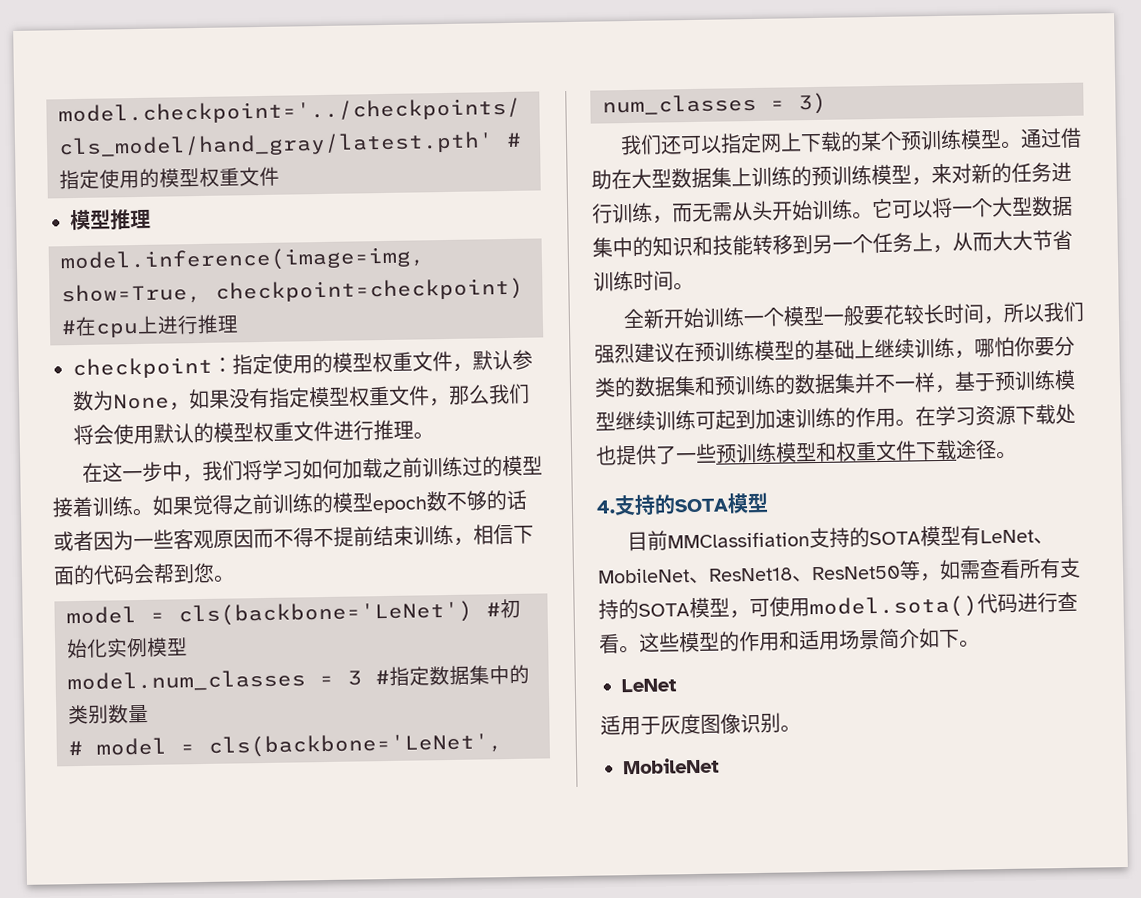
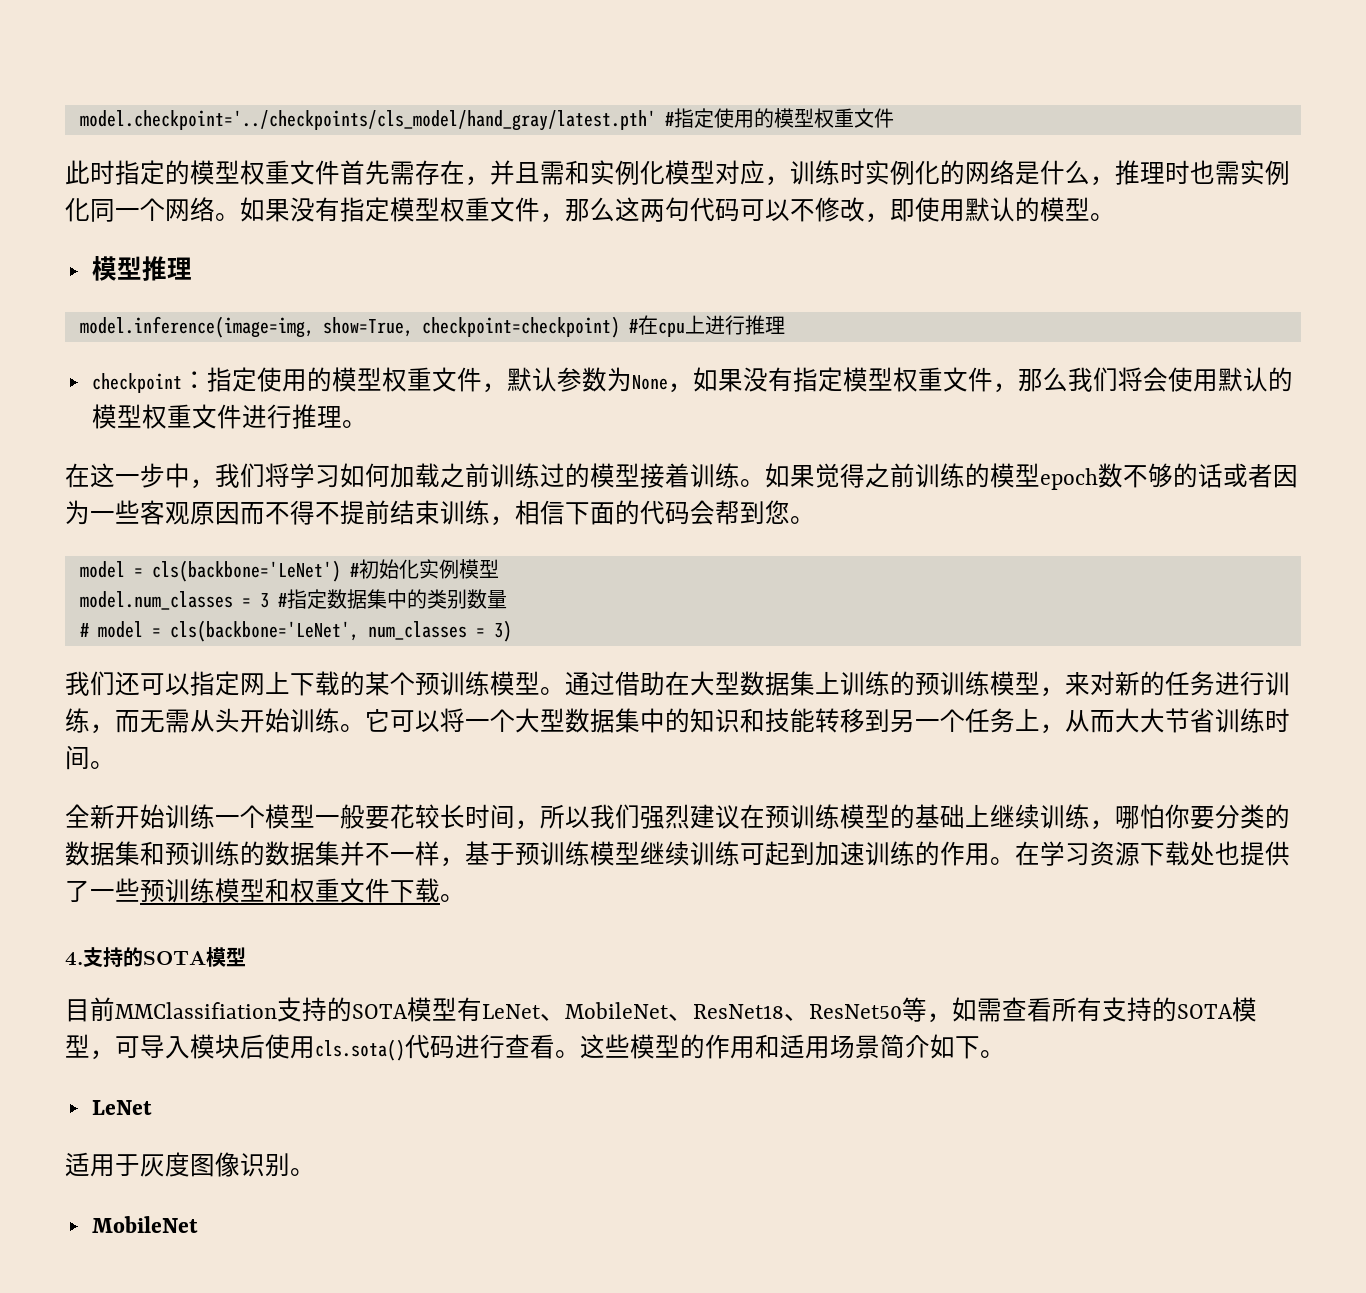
(280, 176) none -> [65,160,1290,186] [65,197,1115,223] // 此时指定的模型权重文件首先需存在，并且需和实例化模型对应，训练时实例化的网络是什么，推理时也需实例化同一个网络。如果没有指定模型权重文件，那么这两句代码可以不修改，即使用默认的模型。
[955,439,997,460] 途径 -> (440, 890) none
[769,595,978,620] 使用model.sota() -> [140,1034,405,1061] 导入模块后使用cls.sota()

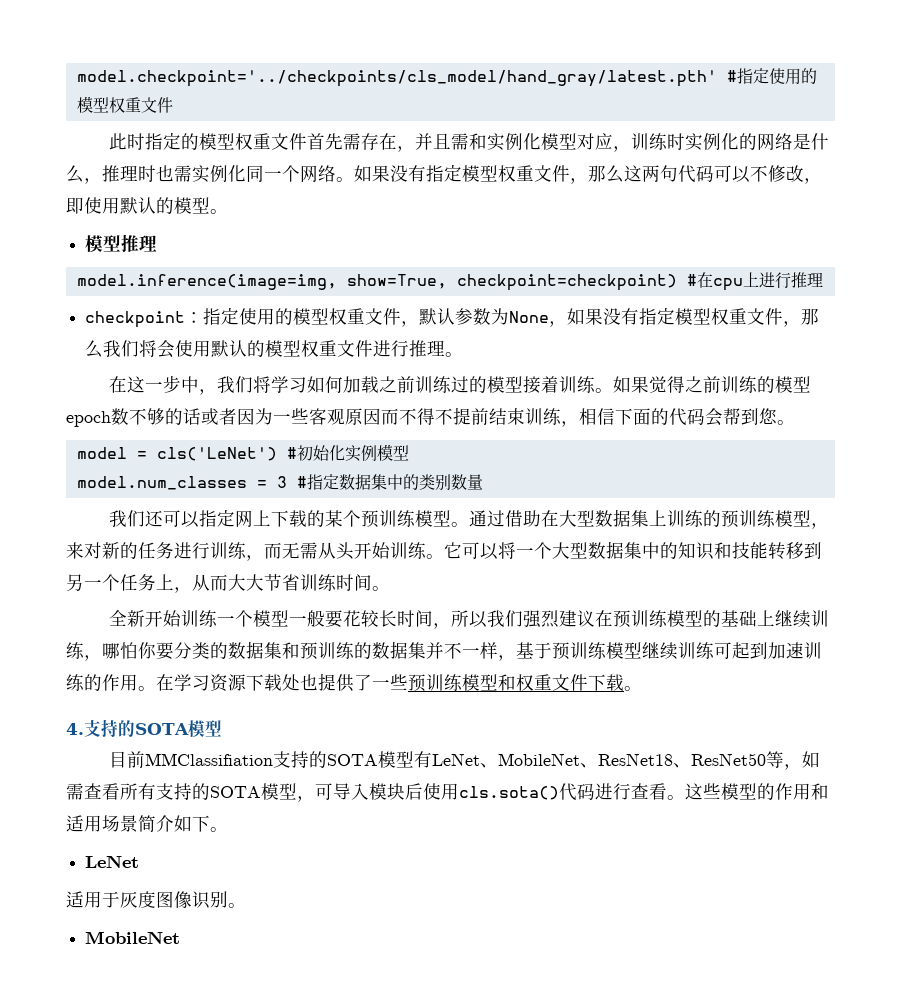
[151,560,341,582] cls(backbone='LeNet') -> [156,447,277,461] cls('LeNet')
[79,620,512,642] // # model = cls(backbone='LeNet', num_classes = 3) -> (483, 482) none

